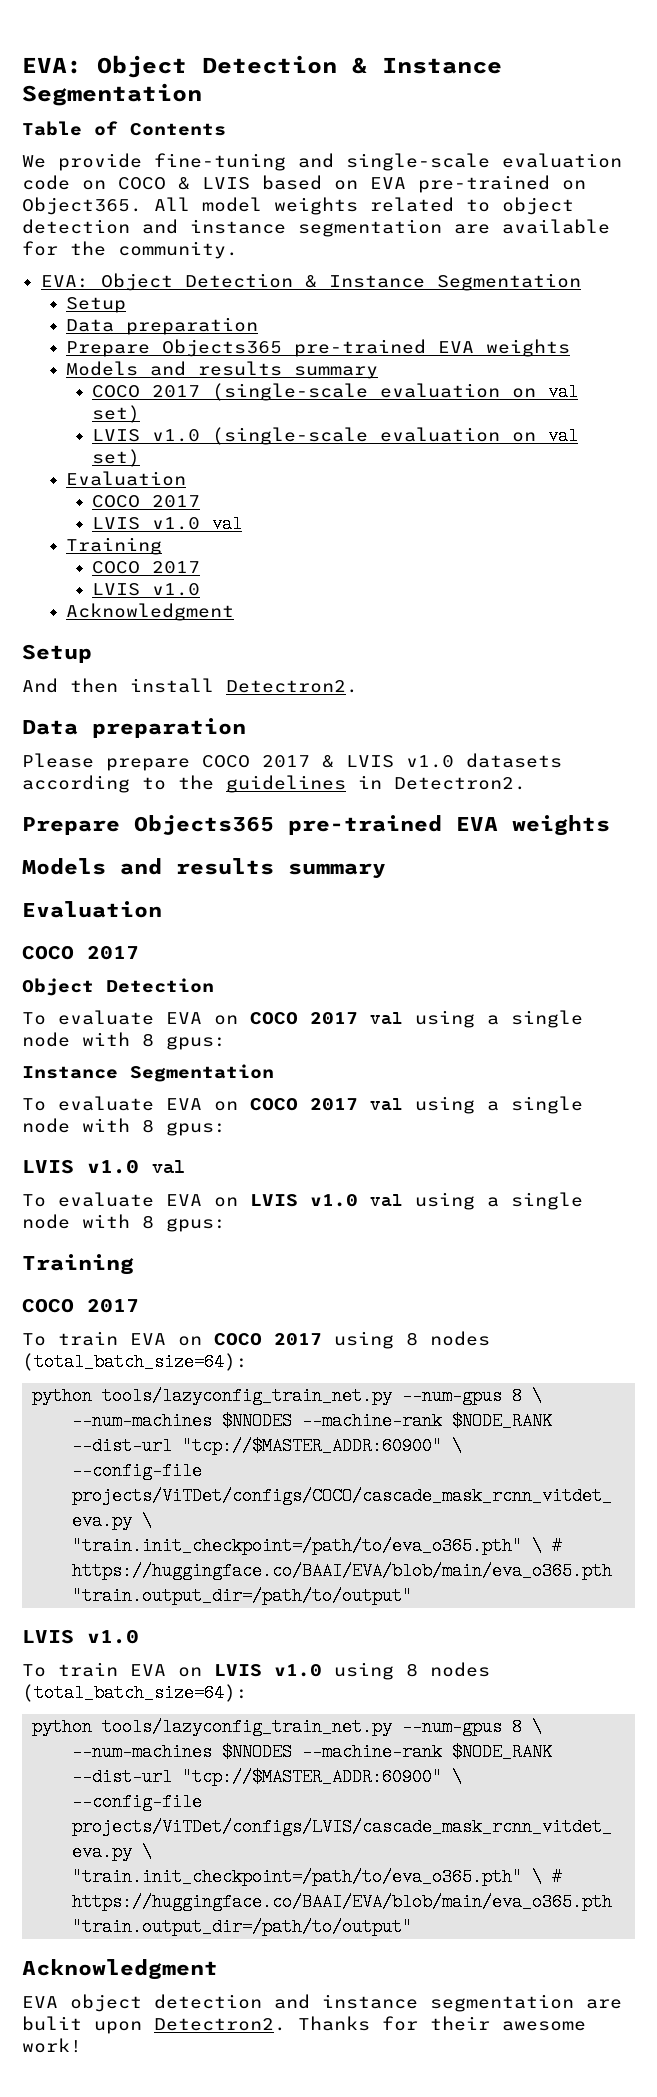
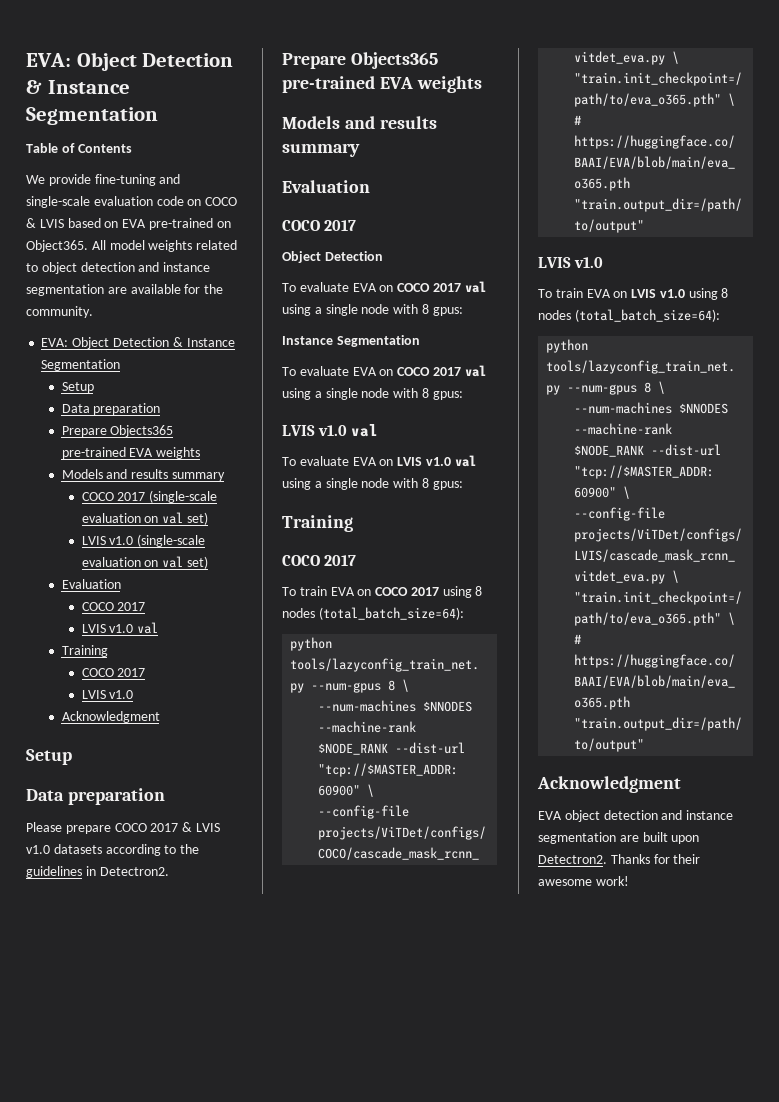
[22,678,358,693] // And then install Detectron2. -> (72, 757) none
[22,2016,82,2031] bulit -> [642,832,668,842] built

